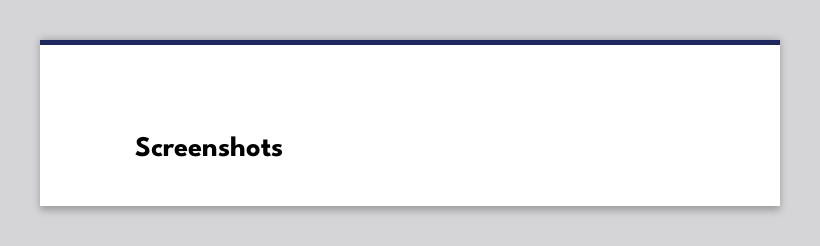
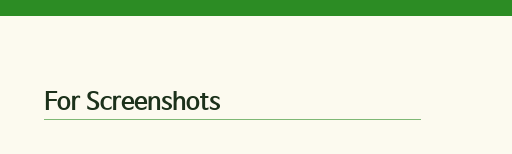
(135, 146) none -> [44,91,81,110] For

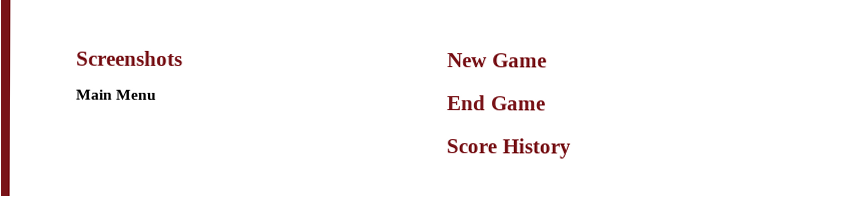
[44,91,81,110] For -> (76, 58) none
(222, 101) none -> [75,89,158,100] [447,53,547,68] [446,95,546,111] [446,138,571,159] // Main Menu // New Game // End Game // Score History

